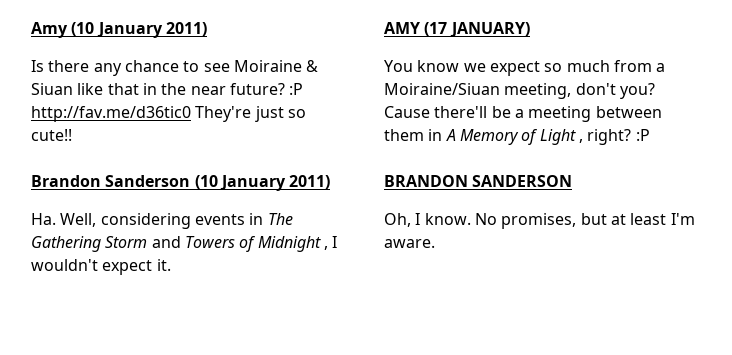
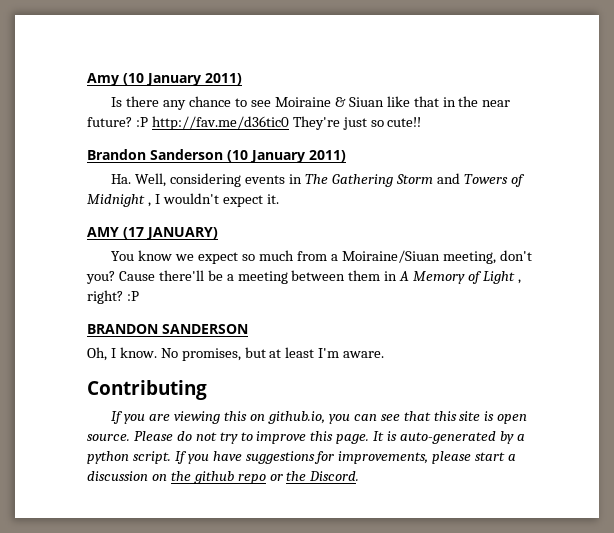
(435, 243) none -> [87,380,207,400] [111,411,528,424] [87,431,525,444] [87,451,517,464] [87,471,360,484] // Contributing // If you are viewing this on github.io, you can see that this site is open source. Please do not try to improve this page. It is auto-generated by a python script. If you have suggestions for improvements, please start a discussion on the github repo or the Discord.

